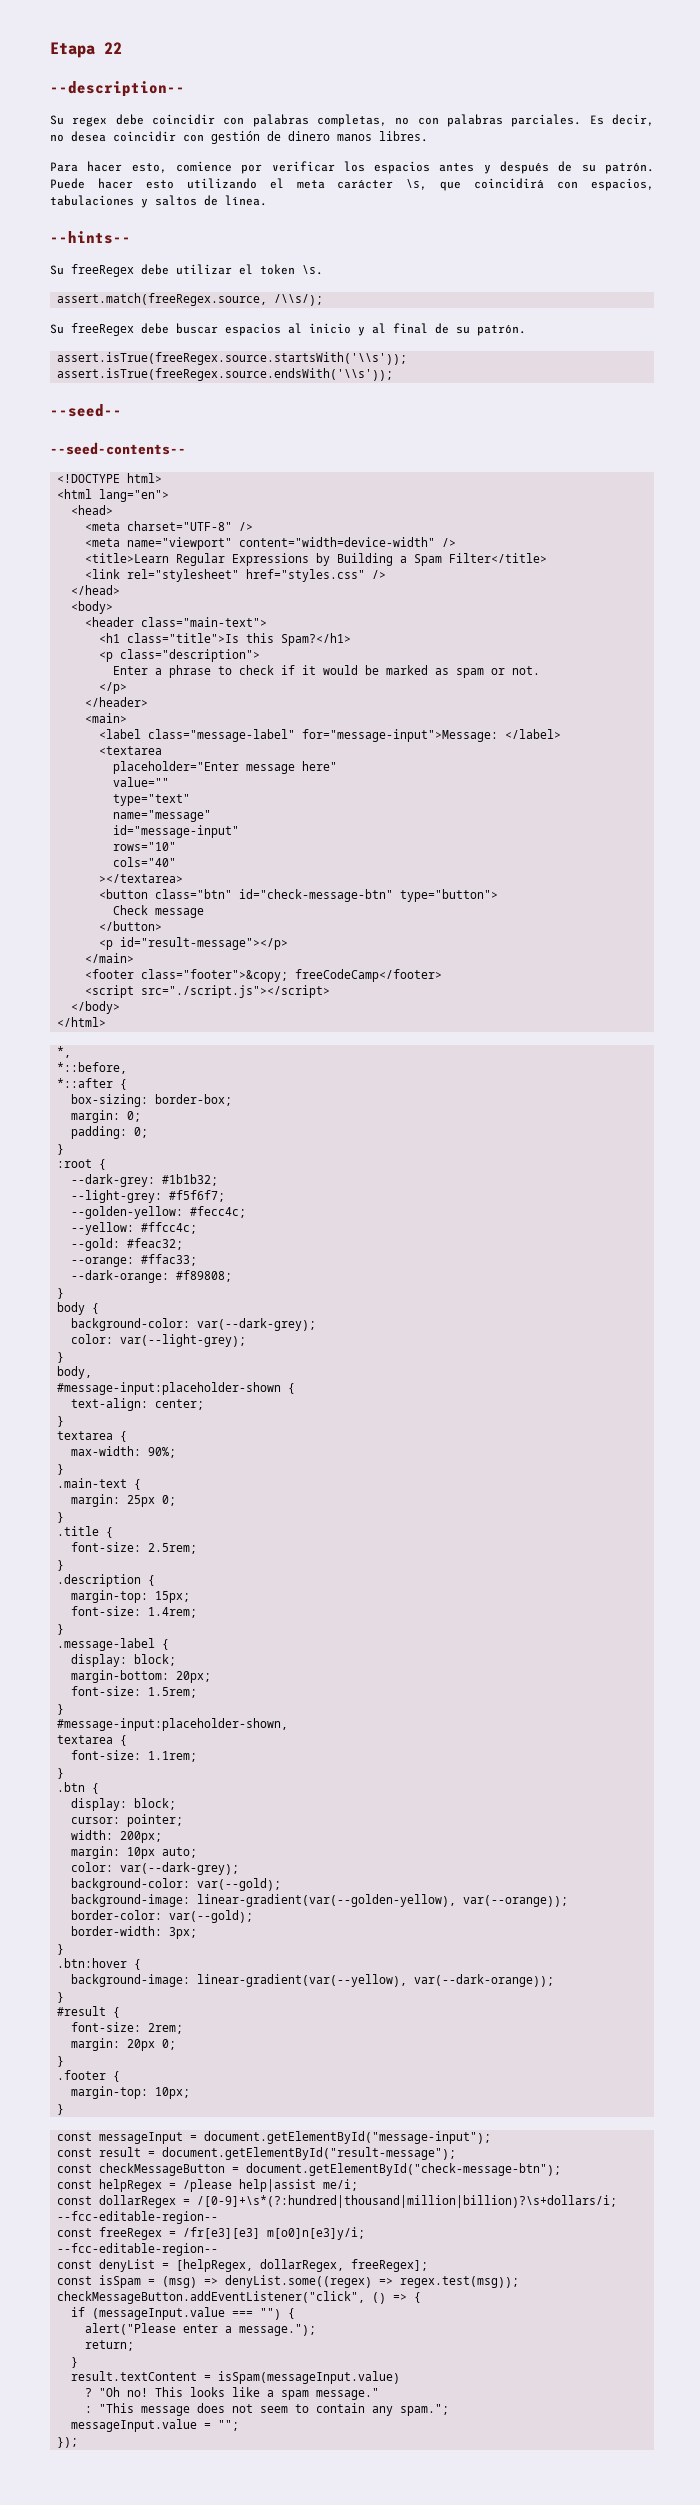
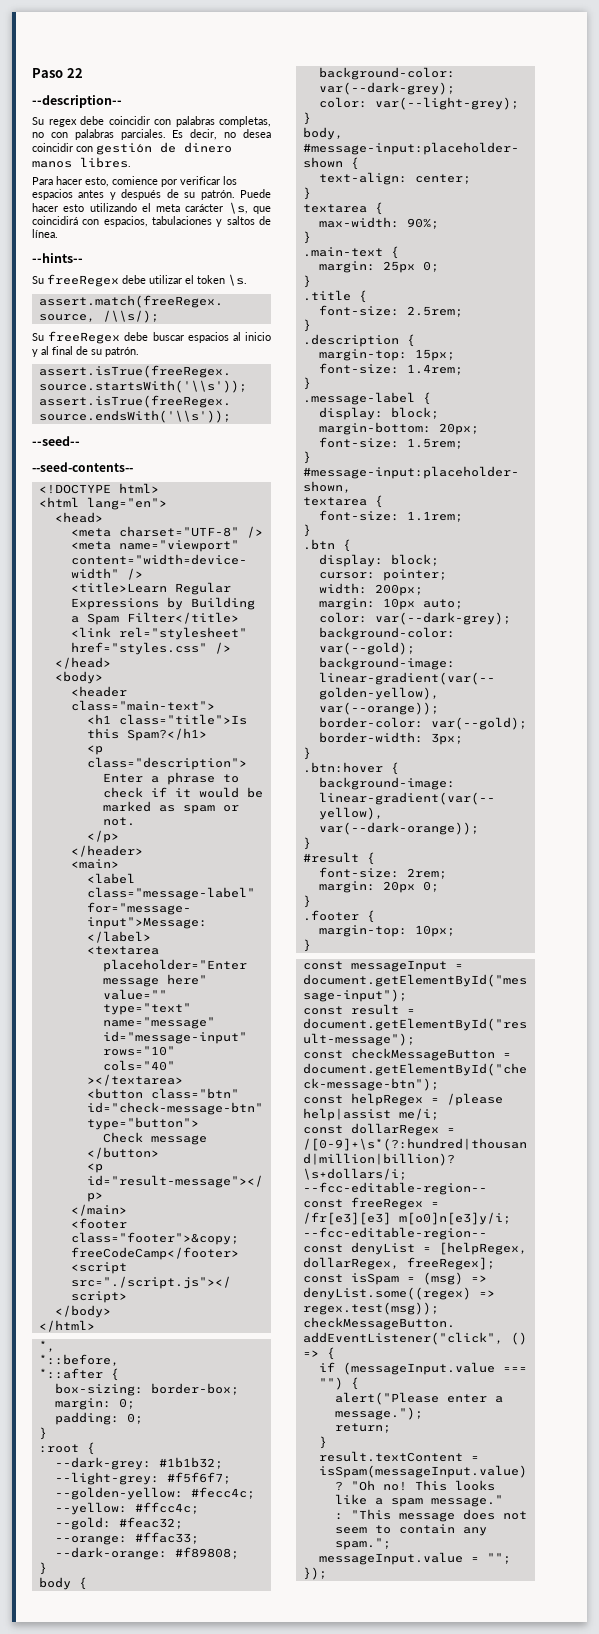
[50,42,95,58] Etapa -> [32,68,63,78] Paso

